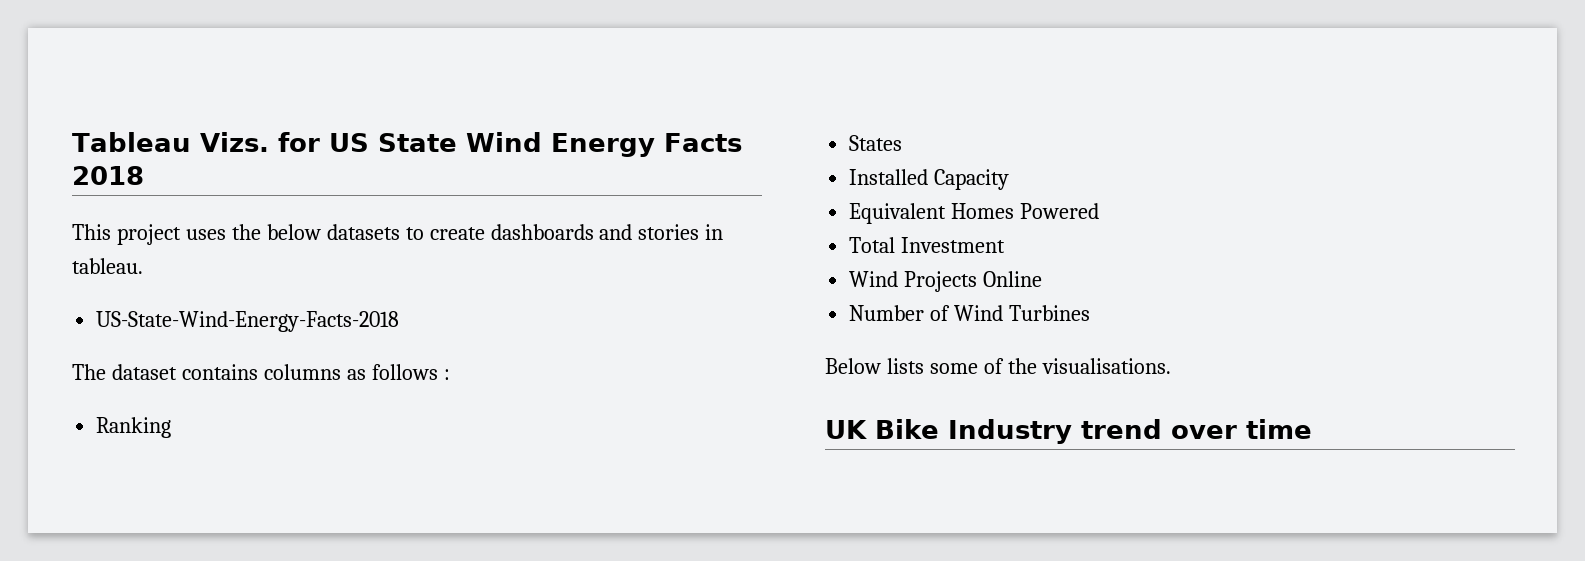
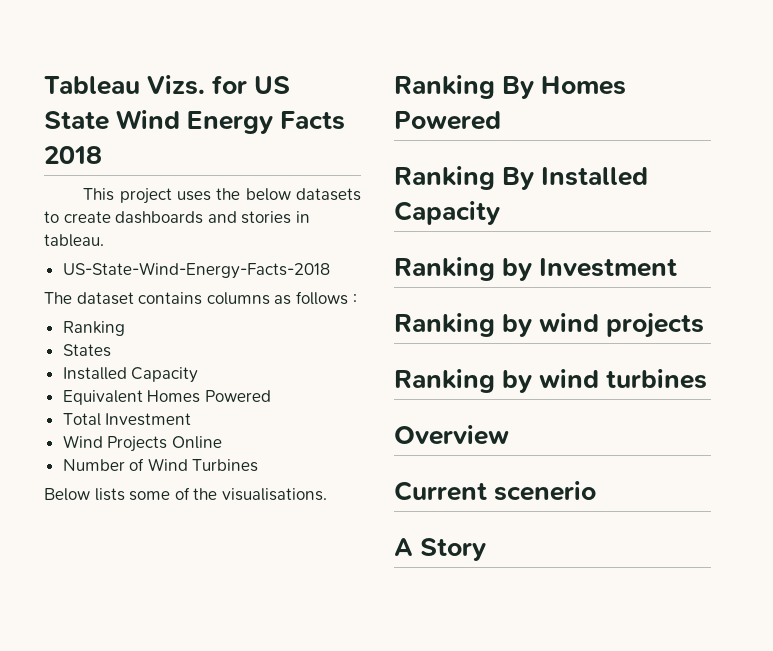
[825,419,1312,444] UK Bike Industry trend over time -> [394,75,627,99] [394,111,501,130] [394,166,649,190] [394,201,500,225] [394,257,678,281] [394,313,705,338] [394,369,708,393] [394,425,509,445] [394,481,597,501] [394,538,487,561] Ranking By Homes Powered // Ranking By Installed Capacity // Ranking by Investment // Ranking by wind projects // Ranking by wind turbines // Overview // Current scenerio // A Story

